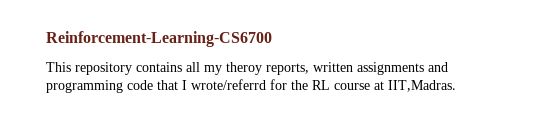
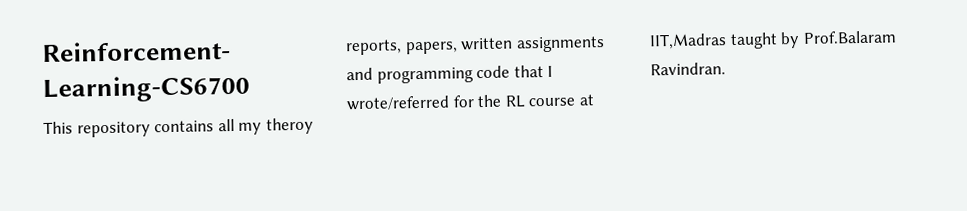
(309, 69) none -> [404,41,458,55] papers,
[191,79,266,90] wrote/referrd -> [346,95,450,111] wrote/referred
[388,80,456,92] IIT,Madras. -> [649,30,897,50] [650,62,726,76] IIT,Madras taught by Prof.Balaram Ravindran.

